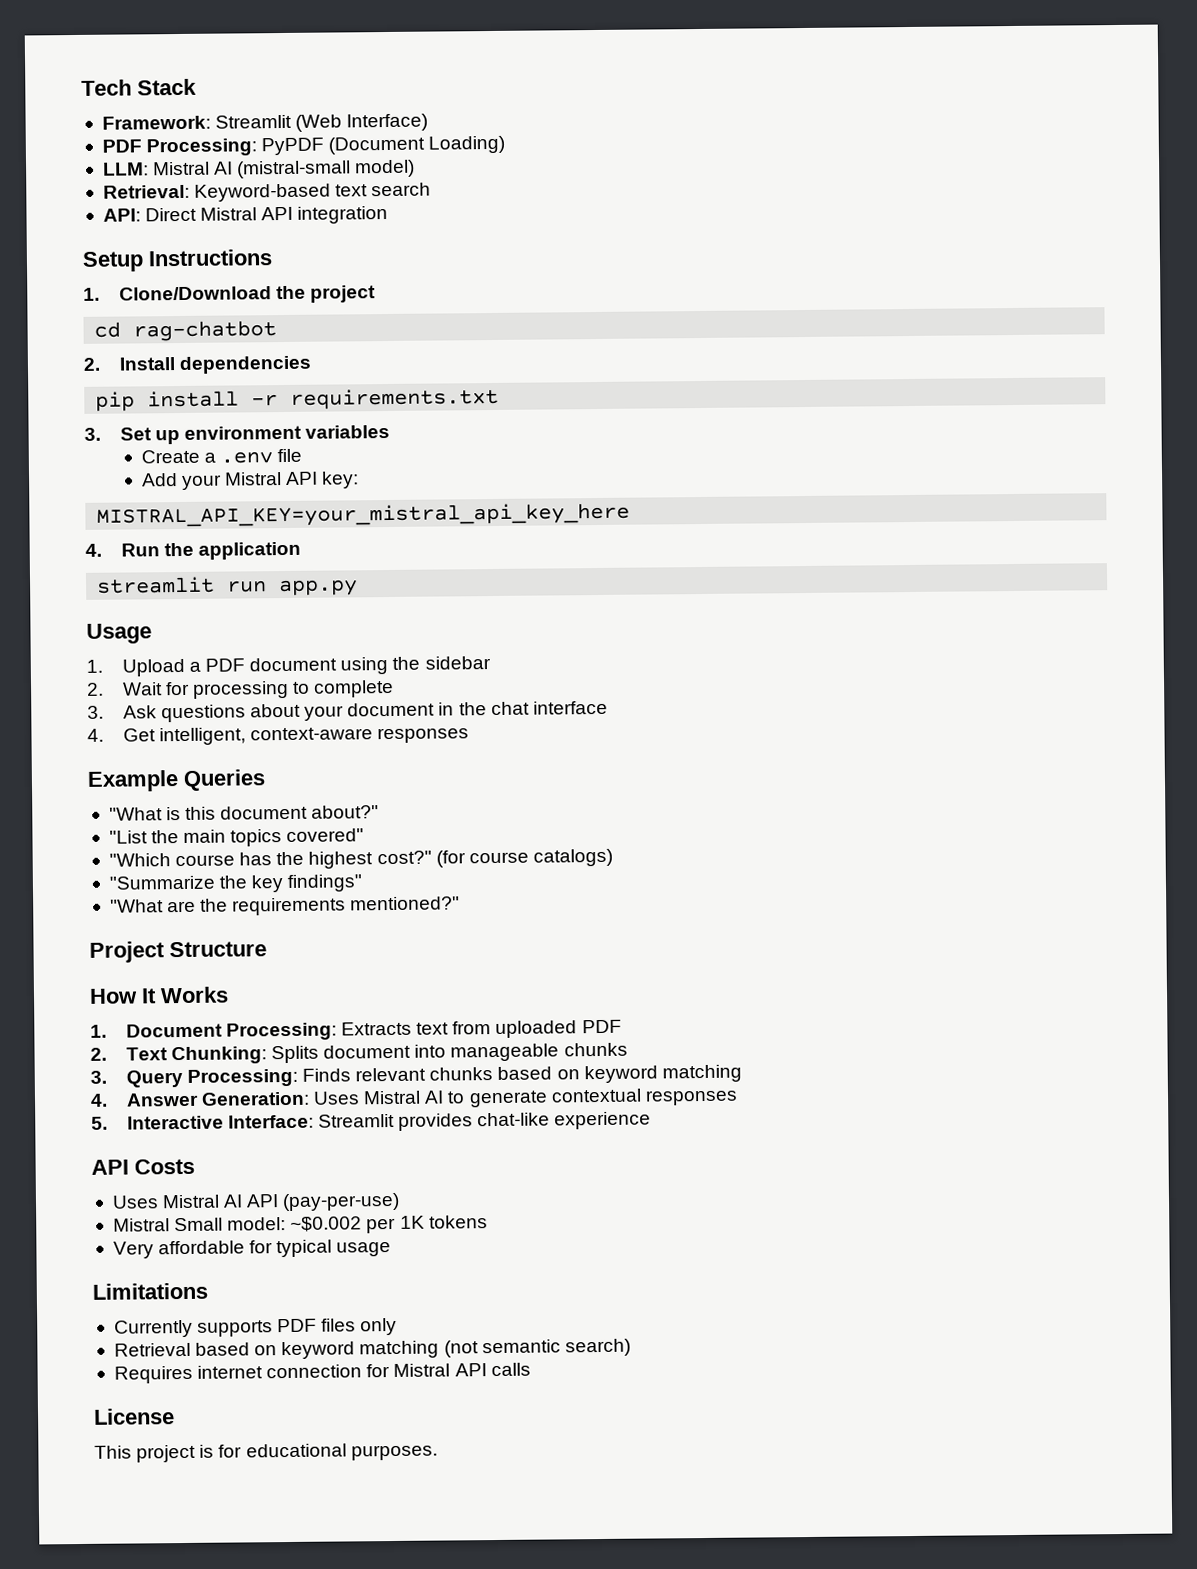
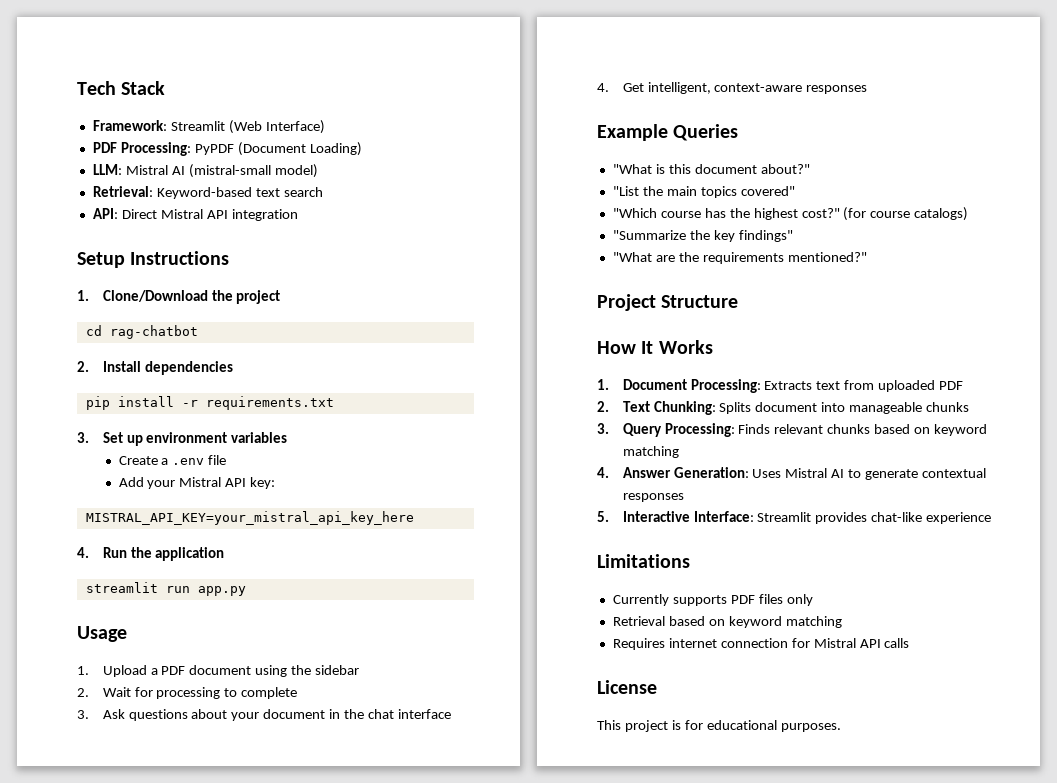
[91,1158,195,1175] [111,1192,401,1212] [112,1215,488,1234] [112,1239,392,1259] // API Costs // Uses Mistral AI API (pay-per-use) // Mistral Small model: ~$0.002 per 1K tokens // Very affordable for typical usage -> (992, 518) none
[443,1338,631,1358] (not semantic search) -> (842, 622) none

